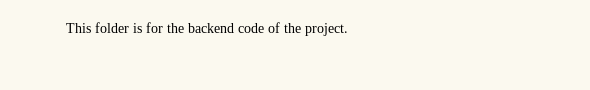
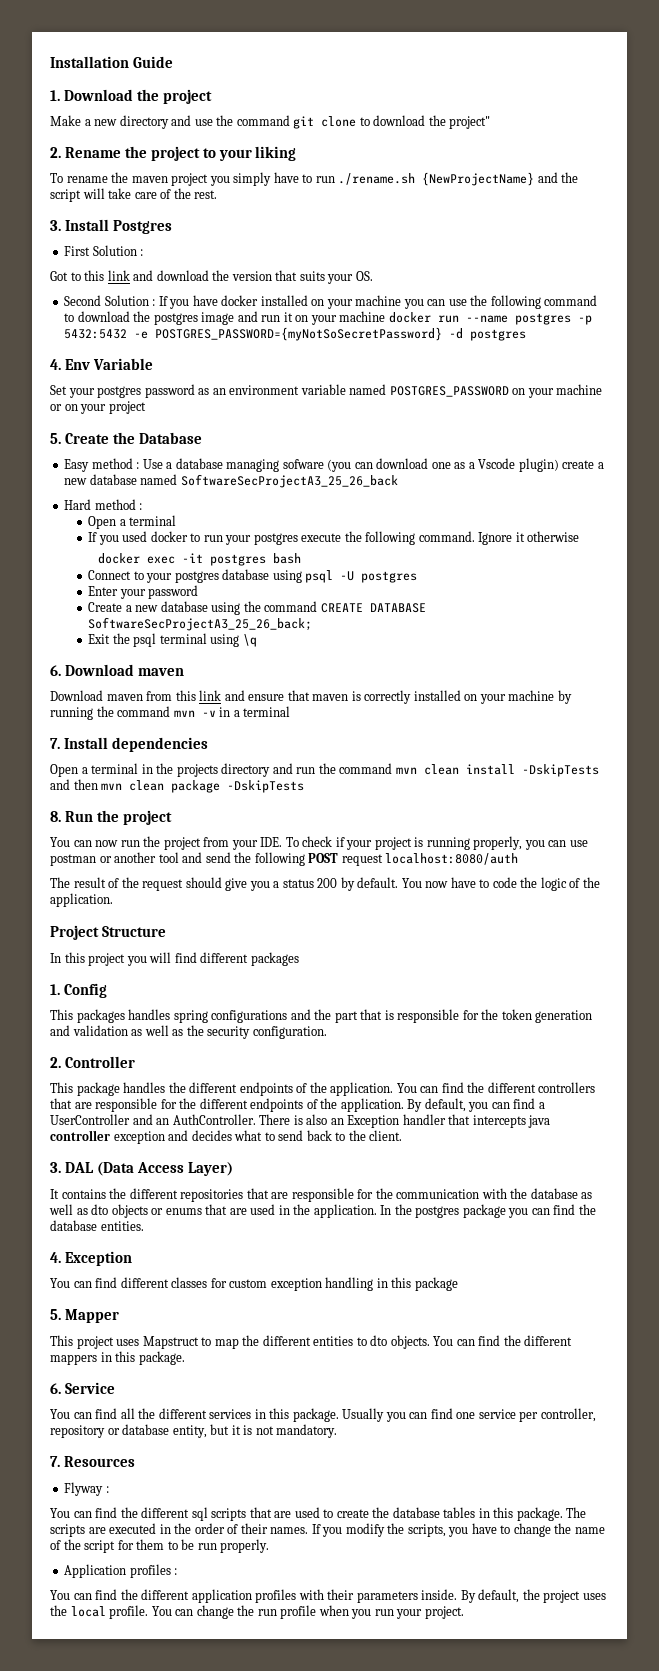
[66,22,301,33] This folder is for the backend code of the -> [50,56,174,68] [50,89,212,104] [50,115,491,129] [50,146,297,161] [50,172,579,186] [50,188,218,202] [50,219,172,234] [64,245,144,256] [50,270,373,284] [64,295,598,309] [64,311,592,325] [64,327,527,341] [50,358,153,370] [50,384,603,398] [50,401,146,414] [50,432,202,444] [64,458,604,472] [64,474,398,488] [64,499,143,510] [88,515,177,529] [88,531,580,545] [97,553,301,566] [88,569,418,583] [88,585,199,599] [88,601,426,615] [88,617,313,631] [88,633,257,647] [50,664,184,676] [50,690,572,704] [50,706,291,720] [50,737,208,752] [50,763,599,777] [50,779,305,793] [50,810,172,825] [50,836,588,850] [50,852,519,866] [50,877,600,891] [50,893,113,907] [50,925,167,940] [50,952,299,966] [50,983,107,998] [50,1009,593,1023] [50,1025,327,1039] [50,1056,135,1068] [50,1082,596,1096] [50,1098,545,1112] [50,1114,551,1128] [50,1130,403,1144] [50,1162,233,1176] [50,1188,593,1202] [49,1204,596,1218] [50,1220,144,1231] [50,1251,132,1266] [50,1277,458,1291] [50,1309,119,1323] [50,1335,573,1349] [50,1351,185,1365] [50,1382,115,1394] [50,1408,596,1422] [50,1424,338,1438] [50,1456,135,1467] [64,1482,109,1496] [50,1507,587,1521] [50,1523,605,1537] [50,1539,270,1553] [64,1564,178,1578] [50,1589,606,1603] [50,1605,423,1619] Installation Guide // 1. Download the project // Make a new directory and use the command git clone to download the project" // 2. Rename the project to your liking // To rename the maven project you simply have to run ./rename.sh {NewProjectName} and the script will take care of the rest. // 3. Install Postgres // First Solution : // Got to this link and download the version that suits your OS. // Second Solution : If you have docker installed on your machine you can use the following command to download the postgres image and run it on your machine docker run --name postgres -p 5432:5432 -e POSTGRES_PASSWORD={myNotSoSecretPassword} -d postgres // 4. Env Variable // Set your postgres password as an environment variable named POSTGRES_PASSWORD on your machine or on your project // 5. Create the Database // Easy method : Use a database managing sofware (you can download one as a Vscode plugin) create a new database named SoftwareSecProjectA3_25_26_back // Hard method : // Open a terminal // If you used docker to run your postgres execute the following command. Ignore it otherwise // docker exec -it postgres bash // Connect to your postgres database using psql -U postgres // Enter your password // Create a new database using the command CREATE DATABASE SoftwareSecProjectA3_25_26_back; // Exit the psql terminal using \q // 6. Download maven // Download maven from this link and ensure that maven is correctly installed on your machine by running the command mvn -v in a terminal // 7. Install dependencies // Open a terminal in the projects directory and run the command mvn clean install -DskipTests and then mvn clean package -DskipTests // 8. Run the project // You can now run the project from your IDE. To check if your project is running properly, you can use postman or another tool and send the following POST request localhost:8080/auth // The result of the request should give you a status 200 by default. You now have to code the logic of the application. // Project Structure // In this project you will find different packages // 1. Config // This packages handles spring configurations and the part that is responsible for the token generation and validation as well as the security configuration. // 2. Controller // This package handles the different endpoints of the application. You can find the different controllers that are responsible for the different endpoints of the application. By default, you can find a UserController and an AuthController. There is also an Exception handler that intercepts java controller exception and decides what to send back to the client. // 3. DAL (Data Access Layer) // It contains the different repositories that are responsible for the communication with the database as well as dto objects or enums that are used in the application. In the postgres package you can find the database entities. // 4. Exception // You can find different classes for custom exception handling in this package // 5. Mapper // This project uses Mapstruct to map the different entities to dto objects. You can find the different mappers in this package. // 6. Service // You can find all the different services in this package. Usually you can find one service per controller, repository or database entity, but it is not mandatory. // 7. Resources // Flyway : // You can find the different sql scripts that are used to create the database tables in this package. The scripts are executed in the order of their names. If you modify the scripts, you have to change the name of the script for them to be run properly. // Application profiles : // You can find the different application profiles with their parameters inside. By default, the project uses the local profile. You can change the run profile when you run your

